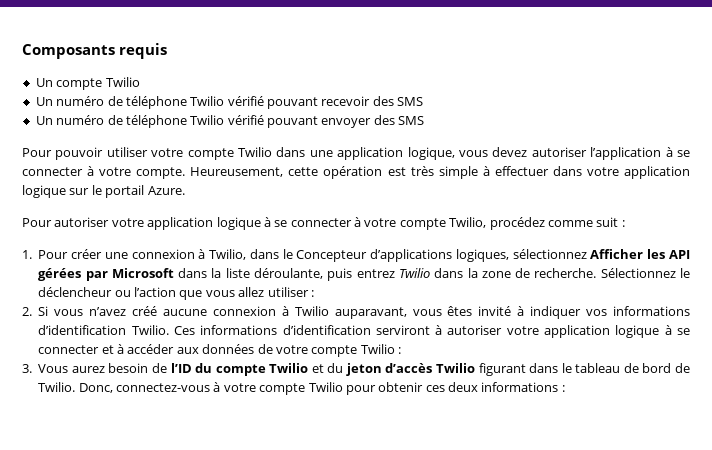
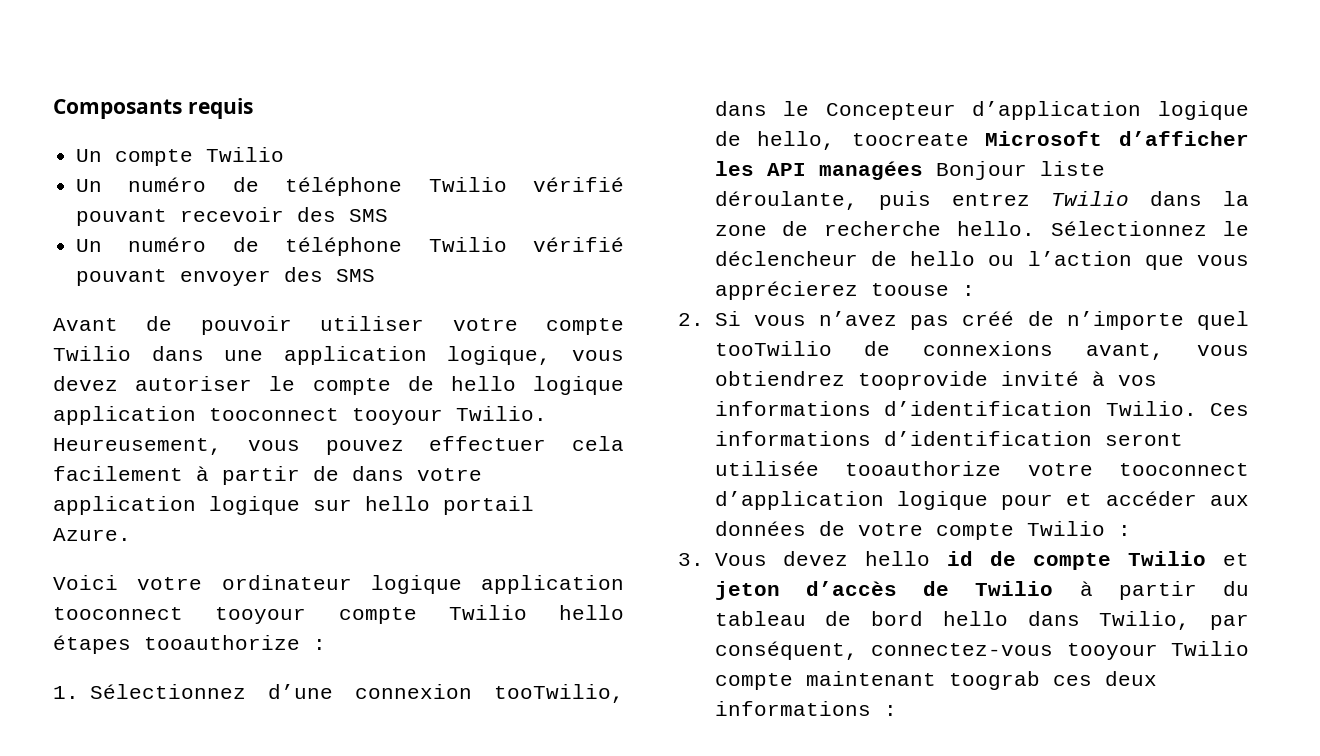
[22,148,52,157] Pour -> [53,316,173,331] Avant de
[590,147,690,160] [22,166,549,179] l’application à se connecter à votre compte. Heureusement, cette opération est très simple à effectuer -> [269,376,624,395] [53,406,547,425] [53,436,624,455] [53,466,339,485] le compte de hello logique application tooconnect tooyour Twilio. Heureusement, vous pouvez effectuer cela facilement à partir de
[91,185,102,195] le -> [365,496,430,511] hello
[22,217,625,230] [22,249,690,262] [38,268,222,281] Pour autoriser votre application logique à se connecter à votre compte Twilio, procédez comme suit : // 1. Pour créer une connexion à Twilio, dans le Concepteur d’applications logiques, sélectionnez Afficher les API gérées par Microsoft dans la -> [53,575,624,594] [53,605,624,624] [53,635,326,654] [53,684,624,703] [714,101,1249,120] [714,131,1249,150] [714,161,1027,180] Voici votre ordinateur logique application tooconnect tooyour compte Twilio hello étapes tooauthorize : // 1. Sélectionnez d’une connexion tooTwilio, dans le Concepteur d’application logique de hello, toocreate Microsoft d’afficher les API managées Bonjour
[534,268,597,278] recherche. -> [824,221,1036,236] recherche hello.
(113, 292) none -> [870,251,975,266] de hello
[238,287,309,297] allez utiliser -> [714,281,949,300] apprécierez toouse
[132,306,473,319] créé aucune connexion à Twilio auparavant, vous êtes -> [910,311,1249,330] [714,341,1249,360] [714,371,988,390] pas créé de n’importe quel tooTwilio de connexions avant, vous obtiendrez tooprovide
[530,306,582,319] indiquer -> (1105, 378) none
[375,325,690,338] [38,344,124,354] serviront à autoriser votre application logique à se connecter et à -> [1104,433,1183,446] [714,461,1249,476] [714,491,1093,510] seront utilisée tooauthorize votre tooconnect d’application logique pour et
[71,363,213,373] aurez besoin de l’ID du -> [783,551,1017,566] devez hello id de
[327,363,344,373] du -> (1249, 559) none
[436,363,690,376] [38,382,424,395] Twilio figurant dans le tableau de bord de Twilio. Donc, connectez-vous à votre compte Twilio pour obtenir -> [923,581,1249,600] [714,611,1249,630] [714,641,1249,660] [714,671,1040,690] de Twilio à partir du tableau de bord hello dans Twilio, par conséquent, connectez-vous tooyour Twilio compte maintenant toograb

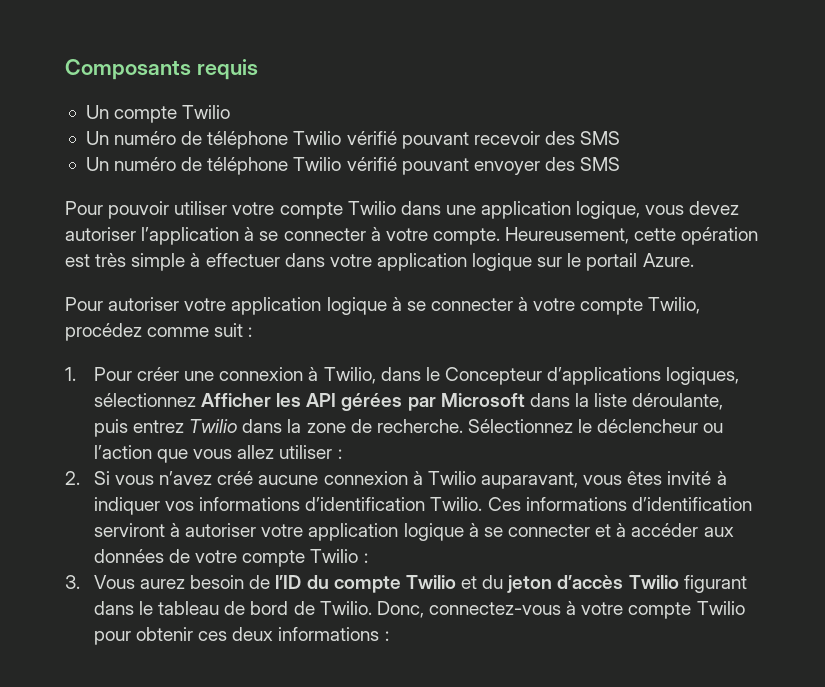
[53,316,173,331] Avant de -> [65,201,103,215] Pour
[269,376,624,395] [53,406,547,425] [53,436,624,455] [53,466,339,485] le compte de hello logique application tooconnect tooyour Twilio. Heureusement, vous pouvez effectuer cela facilement à partir de -> [141,227,759,245] [65,253,280,271] l’application à se connecter à votre compte. Heureusement, cette opération est très simple à effectuer
[365,496,430,511] hello -> [567,253,582,267] le
[53,575,624,594] [53,605,624,624] [53,635,326,654] [53,684,624,703] [714,101,1249,120] [714,131,1249,150] [714,161,1027,180] Voici votre ordinateur logique application tooconnect tooyour compte Twilio hello étapes tooauthorize : // 1. Sélectionnez d’une connexion tooTwilio, dans le Concepteur d’application logique de hello, toocreate Microsoft d’afficher les API managées Bonjour -> [65,297,701,315] [65,323,253,341] [65,367,740,385] [93,393,590,411] Pour autoriser votre application logique à se connecter à votre compte Twilio, procédez comme suit : // 1. Pour créer une connexion à Twilio, dans le Concepteur d’applications logiques, sélectionnez Afficher les API gérées par Microsoft dans la
[824,221,1036,236] recherche hello. -> [376,419,463,433] recherche.
[870,251,975,266] de hello -> (699, 426) none
[714,281,949,300] apprécierez toouse -> [237,445,333,459] allez utiliser
[910,311,1249,330] [714,341,1249,360] [714,371,988,390] pas créé de n’importe quel tooTwilio de connexions avant, vous obtiendrez tooprovide -> [217,471,663,489] créé aucune connexion à Twilio auparavant, vous êtes
(1105, 378) none -> [93,497,160,515] indiquer
[1104,433,1183,446] [714,461,1249,476] [714,491,1093,510] seront utilisée tooauthorize votre tooconnect d’application logique pour et -> [93,523,627,541] serviront à autoriser votre application logique à se connecter et à
[783,551,1017,566] devez hello id de -> [140,575,329,589] aurez besoin de l’ID du
(1249, 559) none -> [482,575,504,589] du
[923,581,1249,600] [714,611,1249,630] [714,641,1249,660] [714,671,1040,690] de Twilio à partir du tableau de bord hello dans Twilio, par conséquent, connectez-vous tooyour Twilio compte maintenant toograb -> [628,575,747,593] [93,601,745,619] [93,627,194,645] Twilio figurant dans le tableau de bord de Twilio. Donc, connectez-vous à votre compte Twilio pour obtenir

